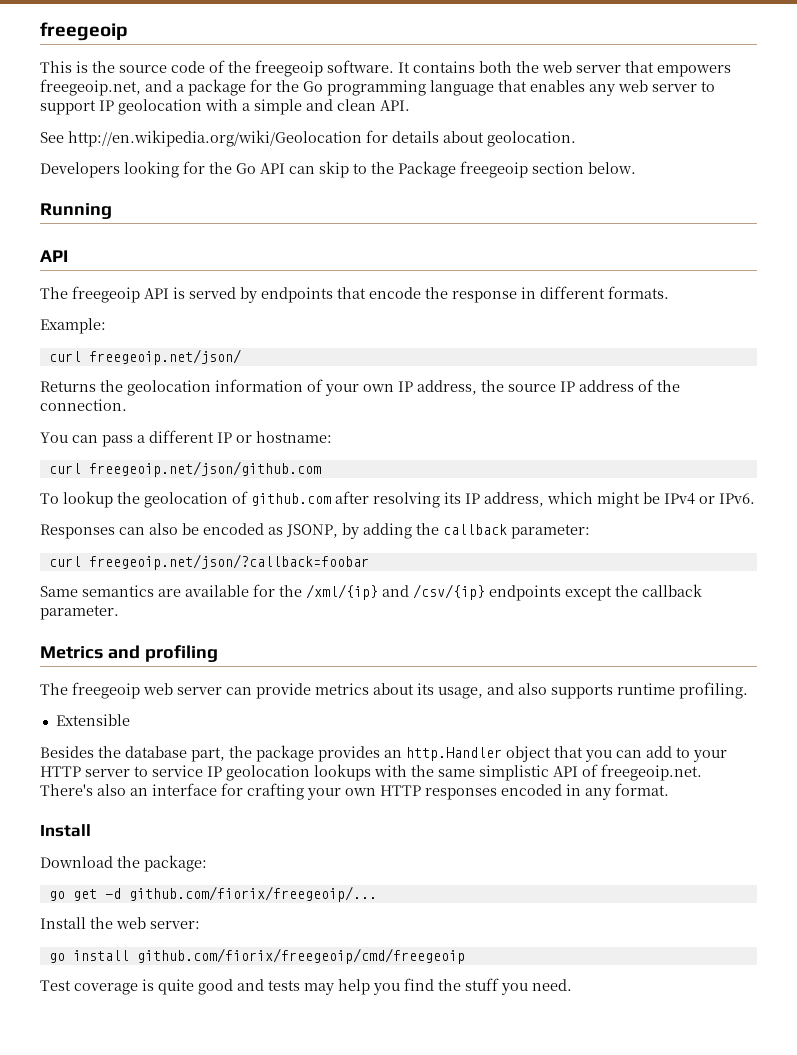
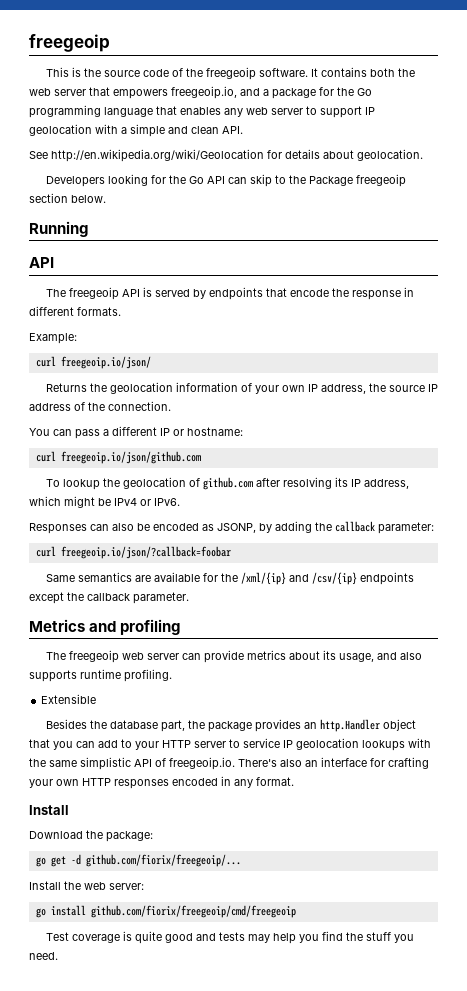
[40,79,141,96] freegeoip.net, -> [171,86,237,99] freegeoip.io,
[88,349,241,365] freegeoip.net/json/ -> [60,356,151,369] freegeoip.io/json/
[88,461,321,477] freegeoip.net/json/github.com -> [60,451,201,464] freegeoip.io/json/github.com
[88,554,369,570] freegeoip.net/json/?callback=foobar -> [60,546,231,559] freegeoip.io/json/?callback=foobar
[601,764,702,781] freegeoip.net. -> [169,757,235,770] freegeoip.io.

